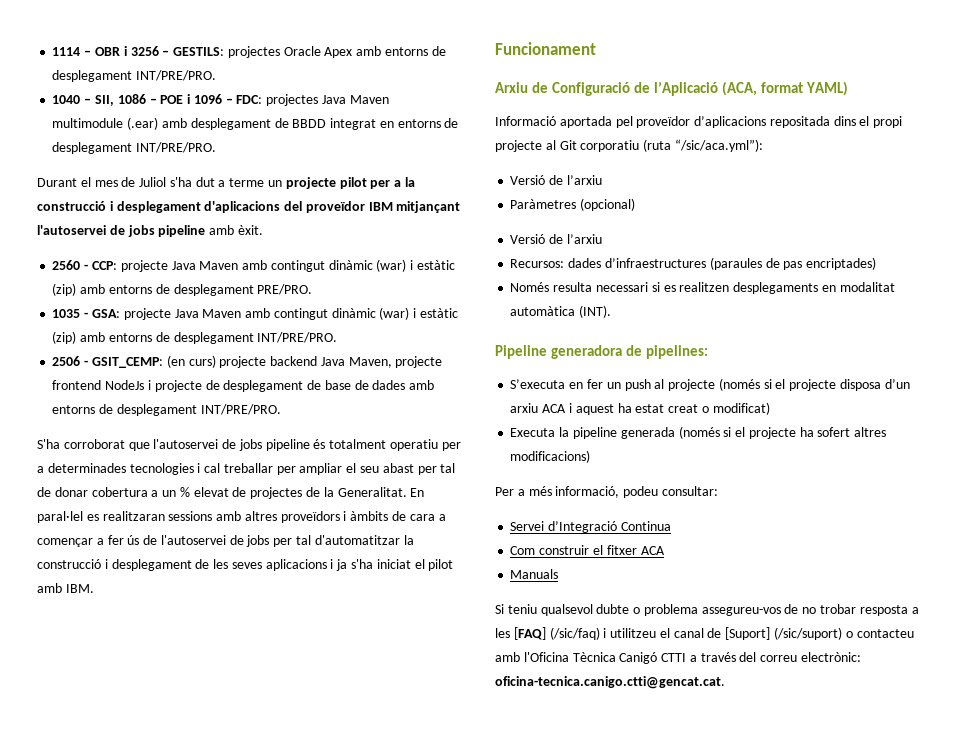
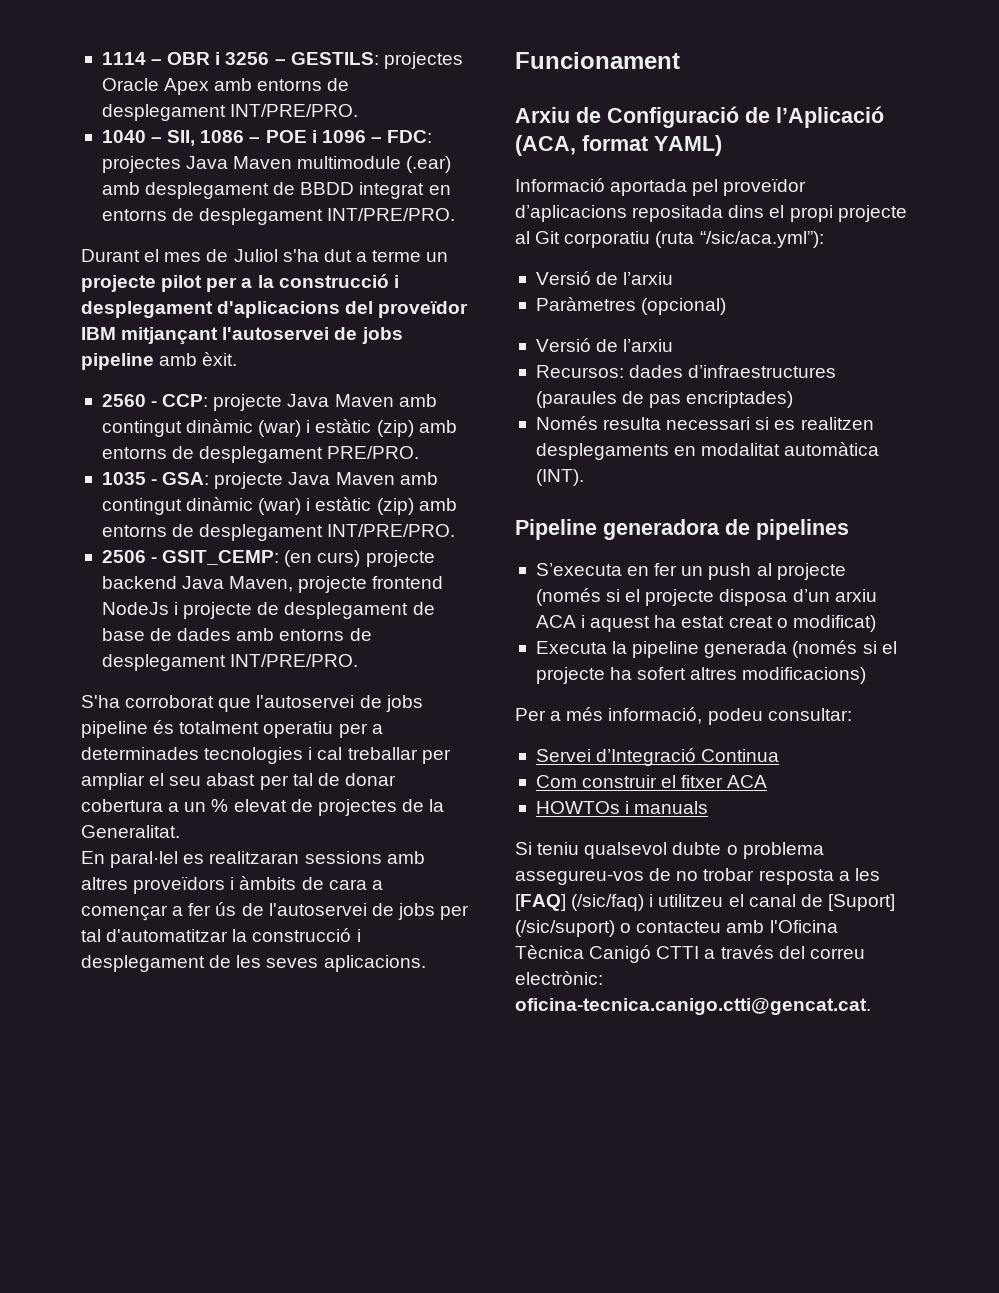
(407, 492) none -> (180, 831) //
[265,559,454,571] [37,583,94,593] aplicacions i ja s'ha iniciat el pilot amb IBM. -> [323,955,426,972] aplicacions.
[646,345,709,359] pipelines: -> [756,519,849,540] pipelines
[510,569,559,579] Manuals -> [535,801,709,814] HOWTOs i manuals

